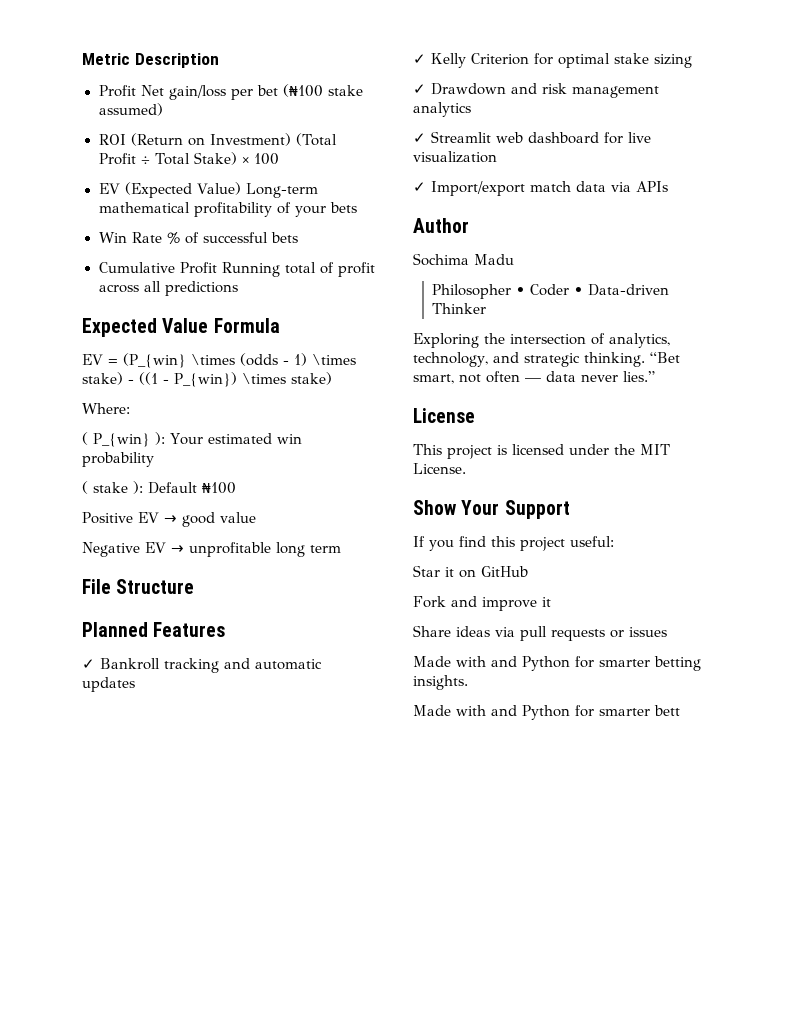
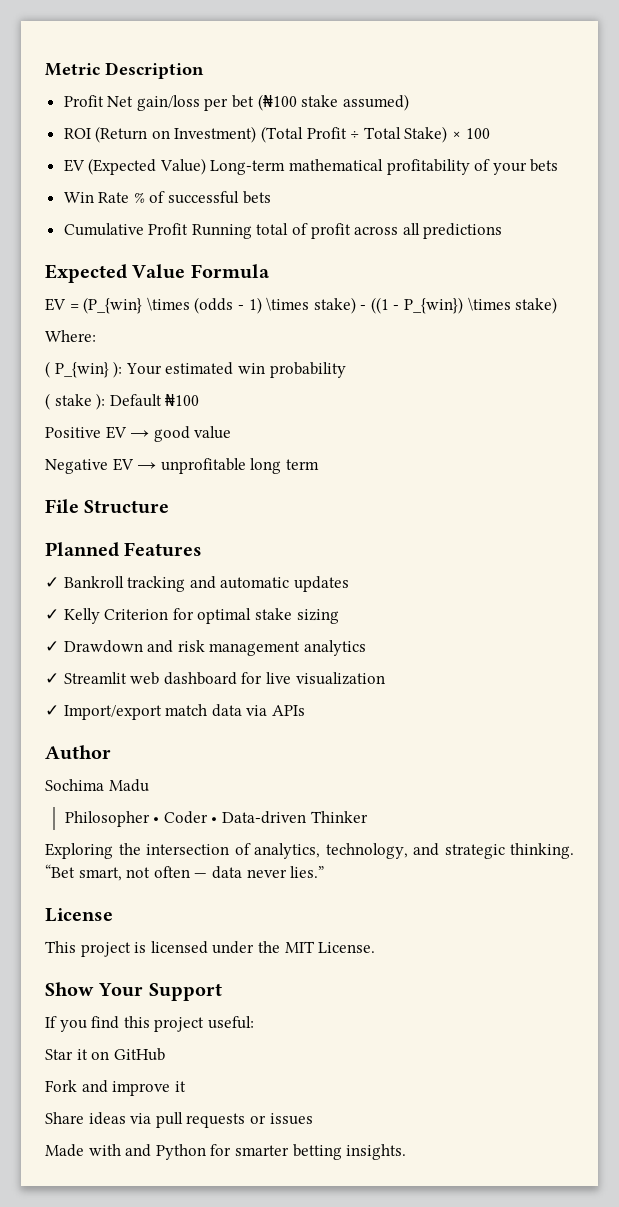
[413,705,680,720] // Made with and Python for smarter bett -> (407, 1152) none

